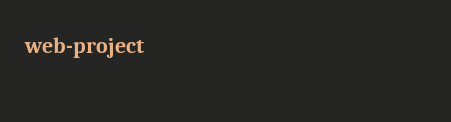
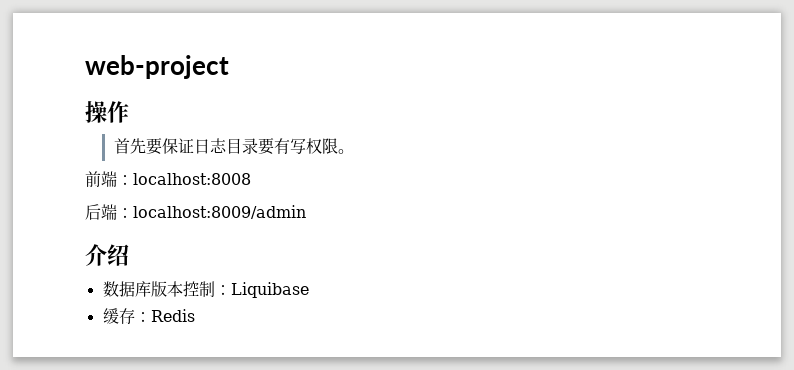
(144, 47) none -> [85,101,129,123] [113,138,354,155] [85,171,251,187] [85,204,306,220] [85,244,129,266] [102,281,309,298] [102,308,195,324] // 操作 // 首先要保证日志目录要有写权限。 // 前端：localhost:8008 // 后端：localhost:8009/admin // 介绍 // 数据库版本控制：Liquibase // 缓存：Redis

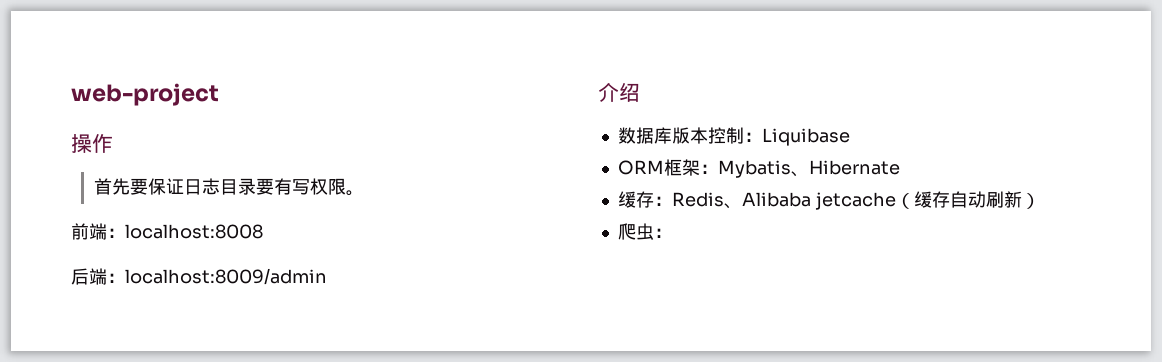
[102,308,195,324] 缓存：Redis -> [617,159,900,178] [617,191,1040,210] [617,223,672,240] ORM框架：Mybatis、Hibernate // 缓存：Redis、Alibaba jetcache（缓存自动刷新） // 爬虫：

